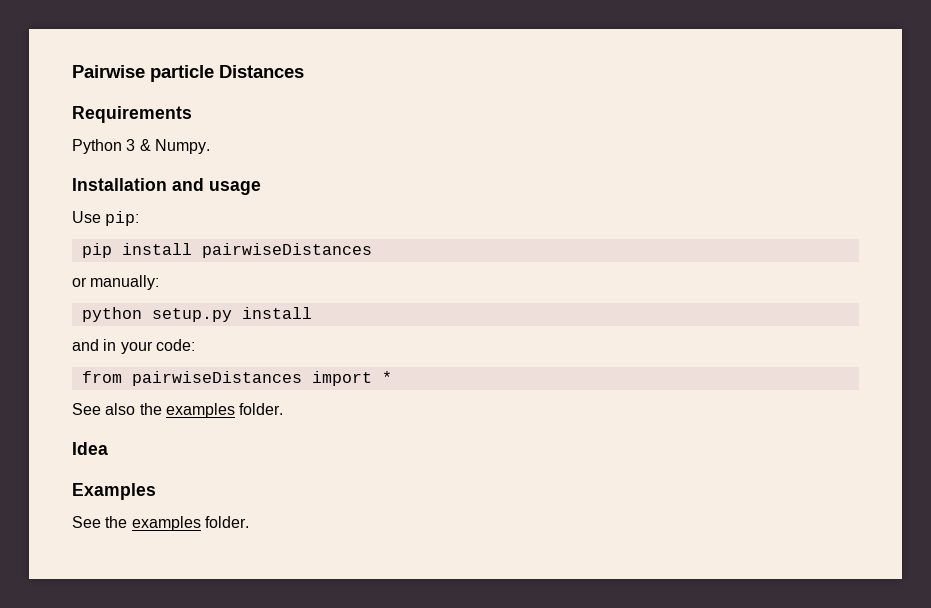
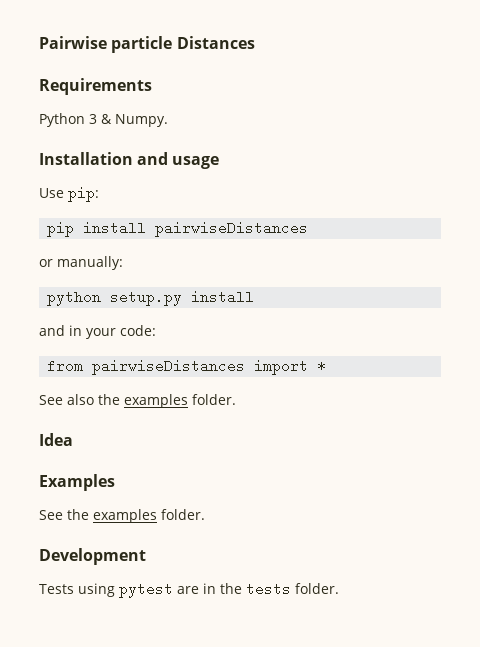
(249, 522) none -> [39,548,146,565] [39,582,339,598] // Development // Tests using pytest are in the tests folder.

